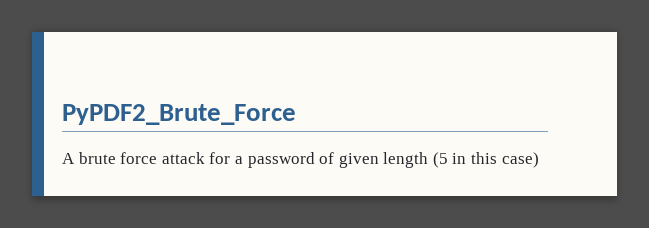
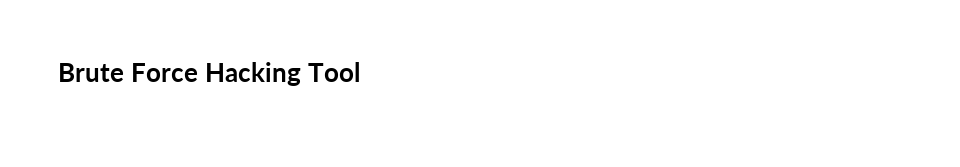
[62,104,296,125] [62,152,539,168] PyPDF2_Brute_Force // A brute force attack for a password of given length (5 in this case) -> [58,62,361,86] Brute Force Hacking Tool

